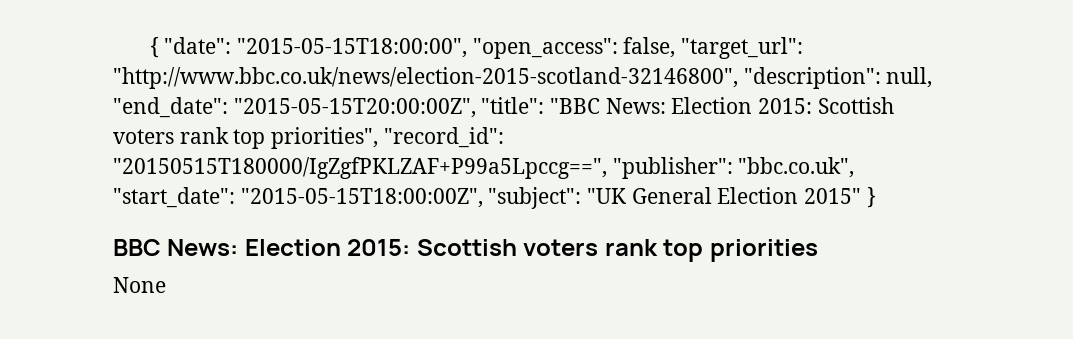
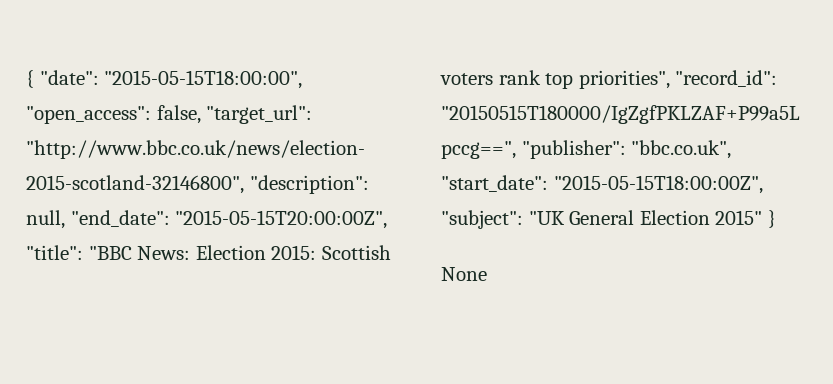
[113,239,818,262] // BBC News: Election 2015: Scottish voters rank top priorities -> (776, 219) none

